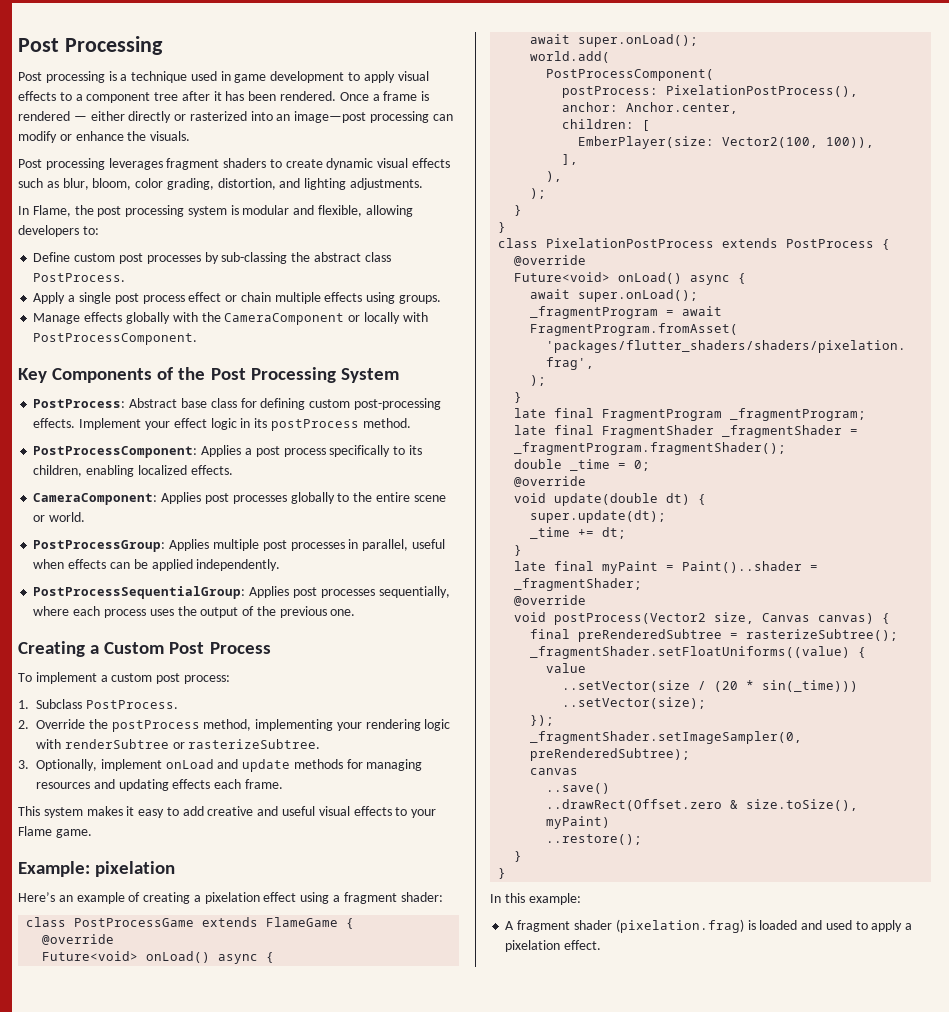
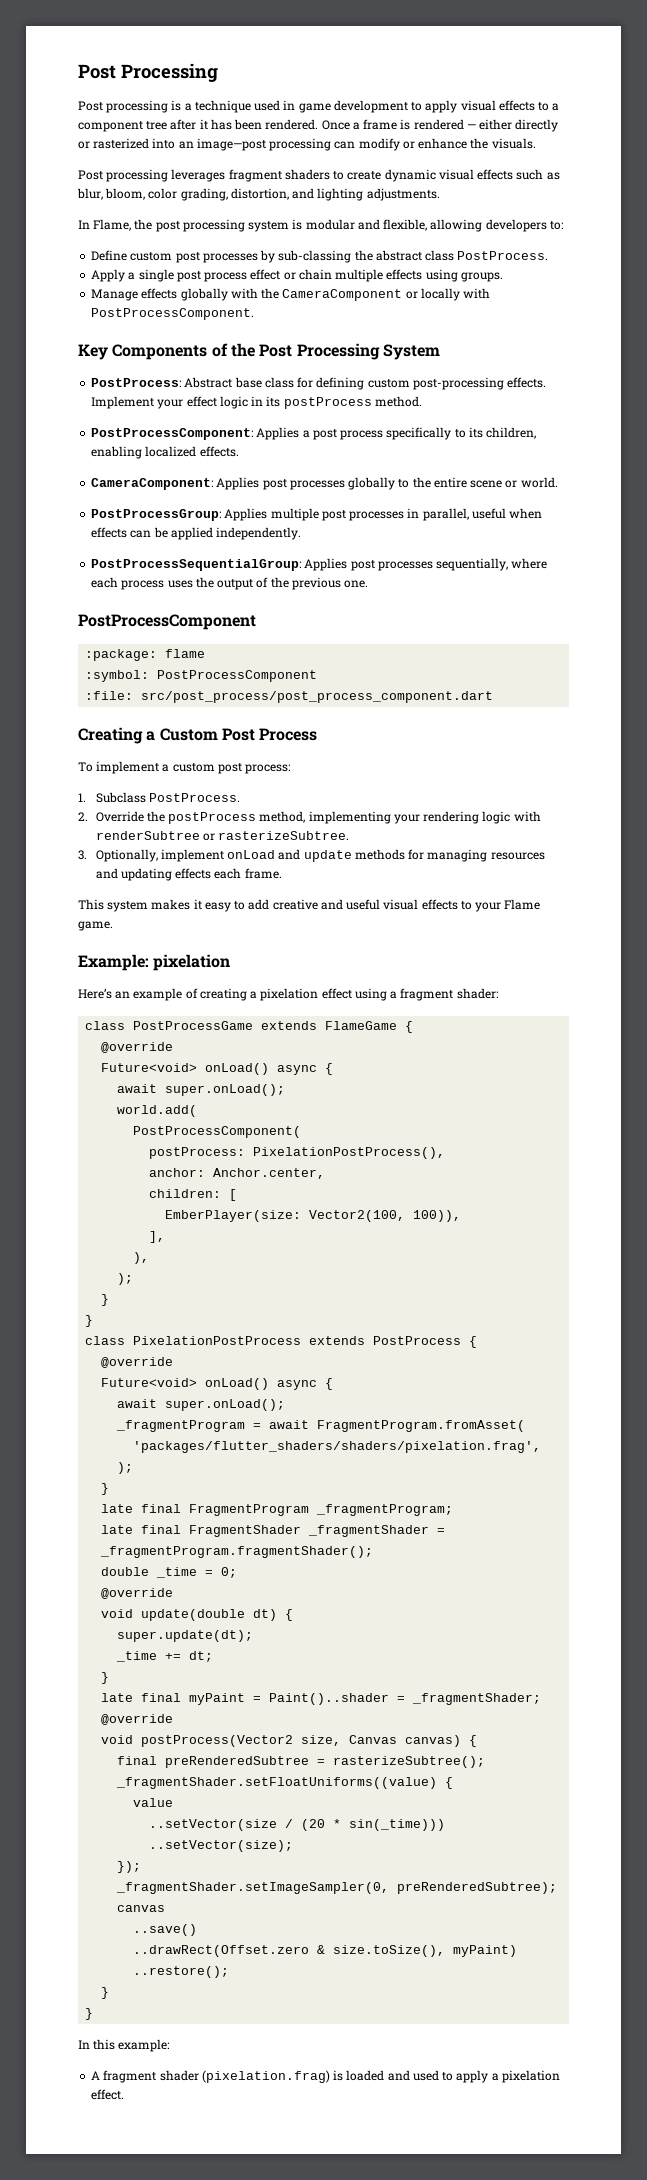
(356, 612) none -> [78,614,256,630] [85,649,206,661] [85,670,318,682] [85,691,494,703] // PostProcessComponent // :package: flame // :symbol: PostProcessComponent // :file: src/post_process/post_process_component.dart

